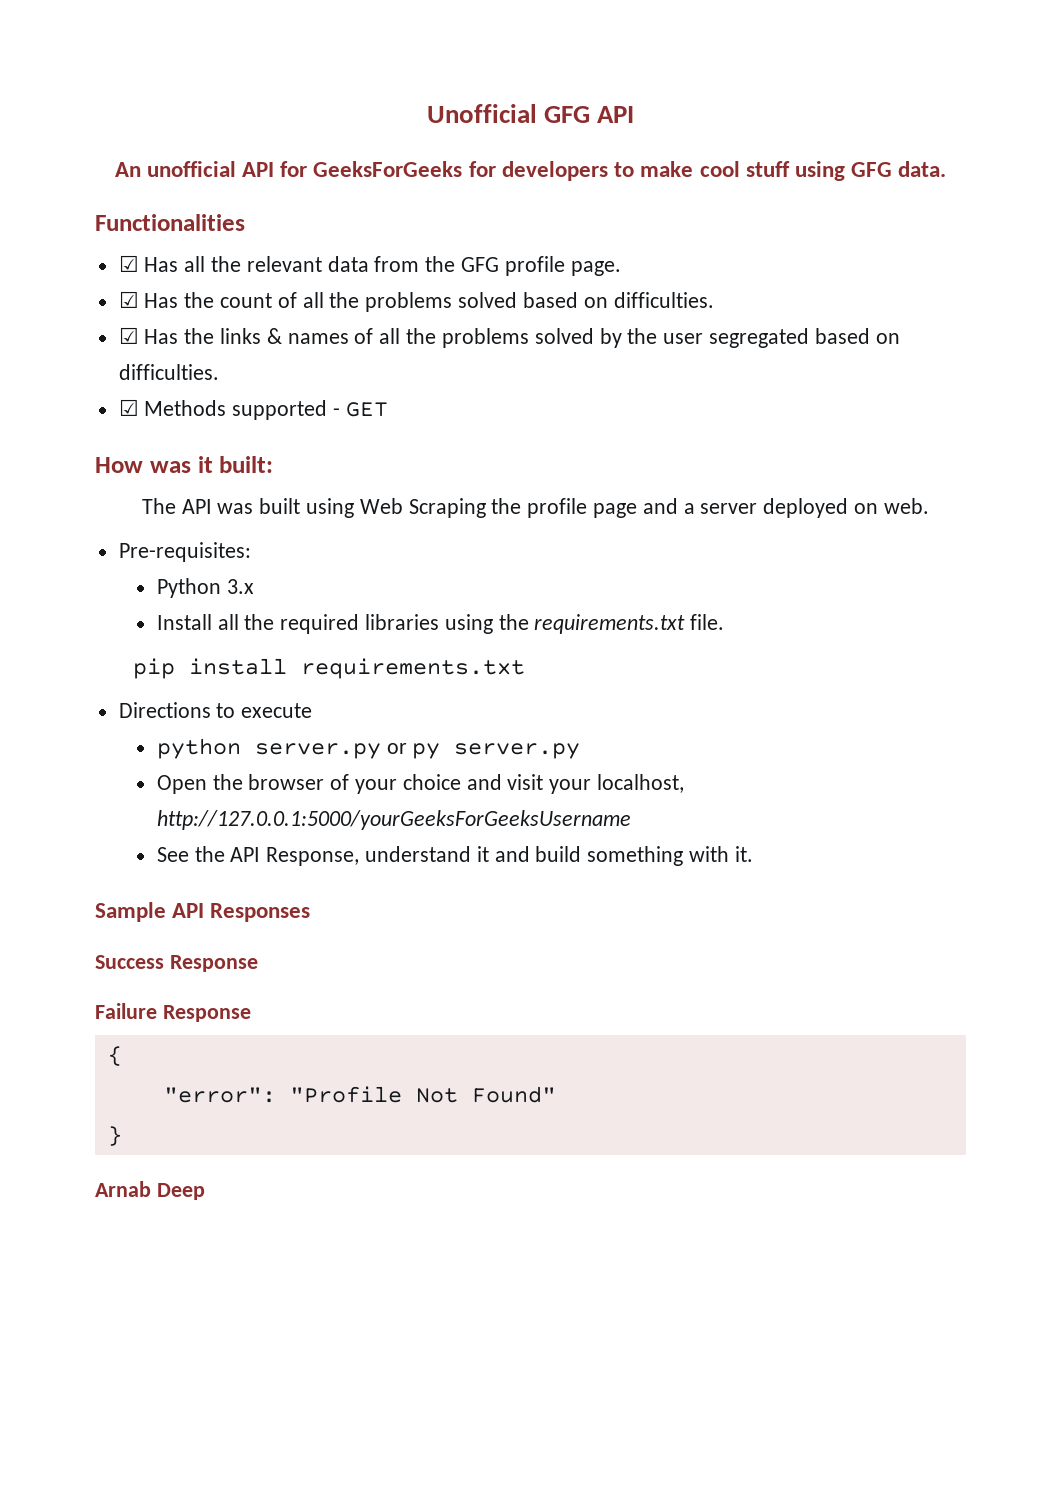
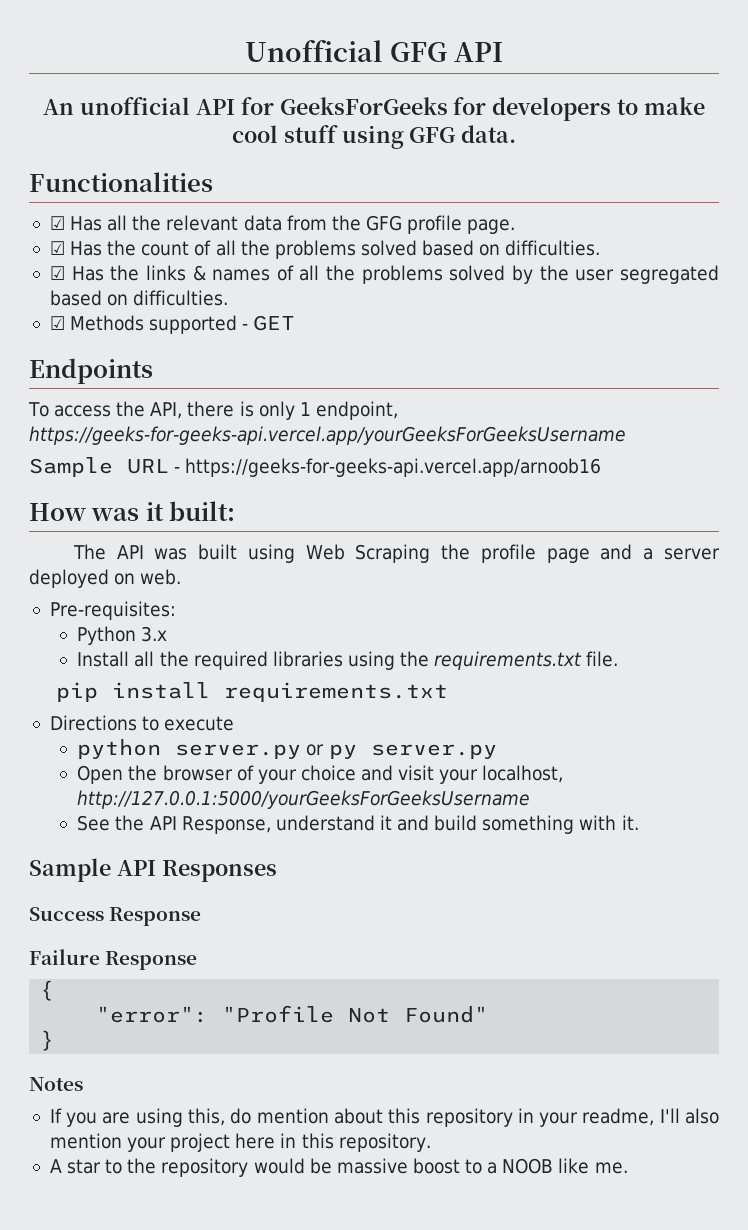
(388, 409) none -> [29,358,153,384] [28,401,399,420] [29,426,626,445] [29,457,602,477] // Endpoints // To access the API, there is only 1 endpoint, https://geeks-for-geeks-api.vercel.app/yourGeeksForGeeksUsername // Sample URL - https://geeks-for-geeks-api.vercel.app/arnoob16
[95,1181,205,1200] Arnab Deep -> [29,1077,83,1091] [49,1108,719,1127] [49,1133,431,1152] [49,1158,628,1177] Notes // If you are using this, do mention about this repository in your readme, I'll also mention your project here in this repository. // A star to the repository would be massive boost to a NOOB like me.

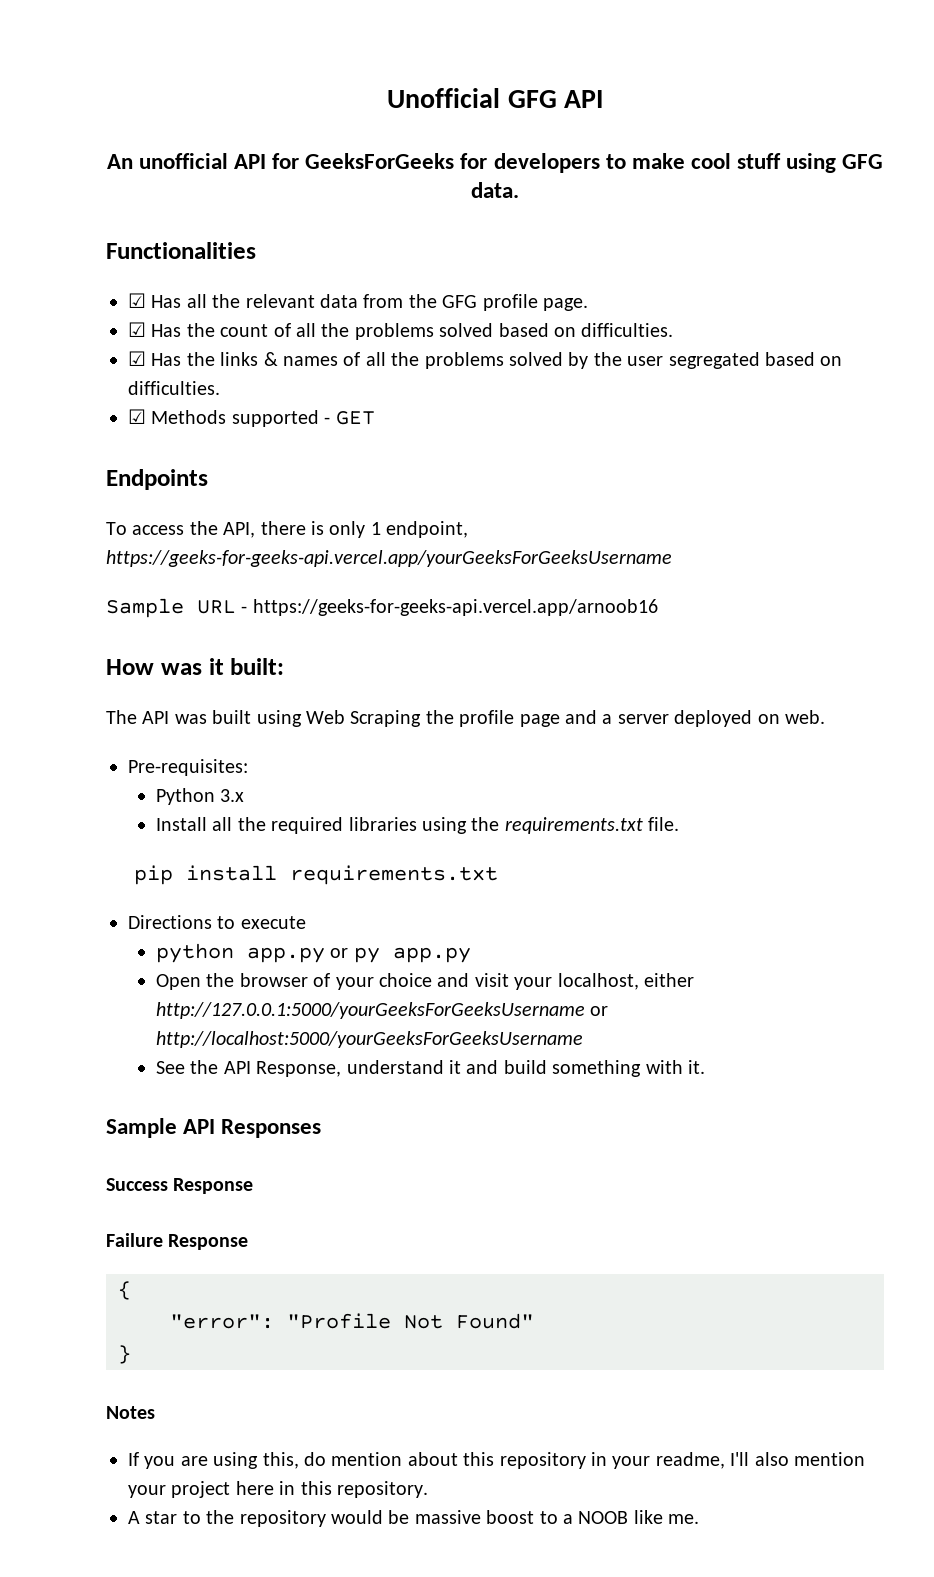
[175,744,302,759] server.py -> [246,947,325,963] app.py
[370,744,497,759] server.py -> [392,947,471,963] app.py
(564, 774) none -> [643,973,694,987] either
(531, 799) none -> [590,1006,609,1016] [155,1031,583,1048] or http://localhost:5000/yourGeeksForGeeksUsername

